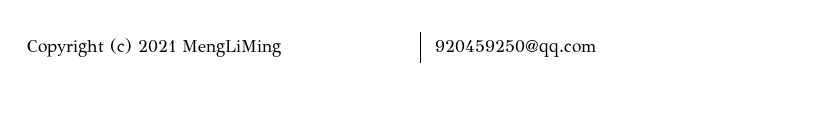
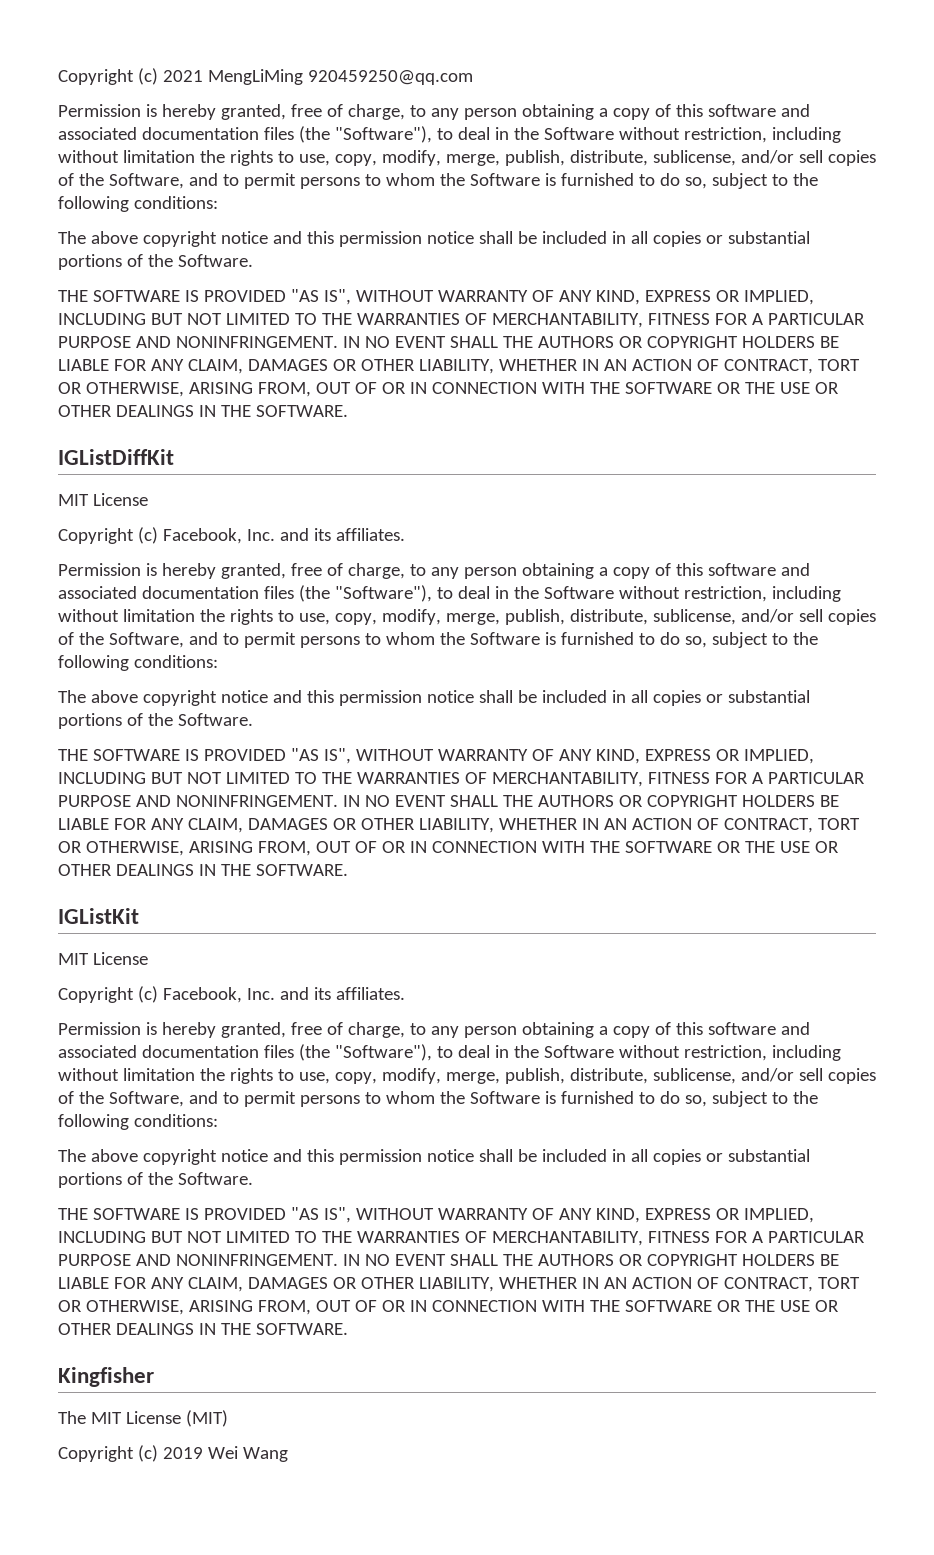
(596, 48) none -> [58,104,810,120] [58,126,841,143] [58,150,876,166] [58,173,818,189] [58,196,218,212] [58,231,810,247] [58,254,253,270] [58,289,814,305] [58,313,865,328] [58,336,839,348] [58,359,860,374] [58,382,839,397] [58,405,348,417] [58,449,174,465] [58,493,148,506] [58,527,405,544] [58,563,810,579] [58,585,841,602] [58,609,876,625] [58,632,818,648] [58,655,218,671] [58,690,810,706] [58,713,253,729] [58,748,814,764] [58,772,865,787] [58,795,839,807] [58,818,860,833] [58,841,839,856] [58,864,348,876] [58,908,139,924] [58,952,148,965] [58,986,405,1003] [58,1022,810,1038] [58,1044,841,1061] [58,1068,876,1084] [58,1091,818,1107] [58,1114,218,1130] [58,1149,810,1165] [58,1172,253,1188] [58,1207,814,1223] [58,1231,865,1246] [58,1254,839,1266] [58,1277,860,1292] [58,1300,839,1315] [58,1323,348,1335] [58,1367,154,1387] [58,1410,228,1427] [58,1445,288,1462] // Permission is hereby granted, free of charge, to any person obtaining a copy of this software and associated documentation files (the "Software"), to deal in the Software without restriction, including without limitation the rights to use, copy, modify, merge, publish, distribute, sublicense, and/or sell copies of the Software, and to permit persons to whom the Software is furnished to do so, subject to the following conditions: // The above copyright notice and this permission notice shall be included in all copies or substantial portions of the Software. // THE SOFTWARE IS PROVIDED "AS IS", WITHOUT WARRANTY OF ANY KIND, EXPRESS OR IMPLIED, INCLUDING BUT NOT LIMITED TO THE WARRANTIES OF MERCHANTABILITY, FITNESS FOR A PARTICULAR PURPOSE AND NONINFRINGEMENT. IN NO EVENT SHALL THE AUTHORS OR COPYRIGHT HOLDERS BE LIABLE FOR ANY CLAIM, DAMAGES OR OTHER LIABILITY, WHETHER IN AN ACTION OF CONTRACT, TORT OR OTHERWISE, ARISING FROM, OUT OF OR IN CONNECTION WITH THE SOFTWARE OR THE USE OR OTHER DEALINGS IN THE SOFTWARE. // IGListDiffKit // MIT License // Copyright (c) Facebook, Inc. and its affiliates. // Permission is hereby granted, free of charge, to any person obtaining a copy of this software and associated documentation files (the "Software"), to deal in the Software without restriction, including without limitation the rights to use, copy, modify, merge, publish, distribute, sublicense, and/or sell copies of the Software, and to permit persons to whom the Software is furnished to do so, subject to the following conditions: // The above copyright notice and this permission notice shall be included in all copies or substantial portions of the Software. // THE SOFTWARE IS PROVIDED "AS IS", WITHOUT WARRANTY OF ANY KIND, EXPRESS OR IMPLIED, INCLUDING BUT NOT LIMITED TO THE WARRANTIES OF MERCHANTABILITY, FITNESS FOR A PARTICULAR PURPOSE AND NONINFRINGEMENT. IN NO EVENT SHALL THE AUTHORS OR COPYRIGHT HOLDERS BE LIABLE FOR ANY CLAIM, DAMAGES OR OTHER LIABILITY, WHETHER IN AN ACTION OF CONTRACT, TORT OR OTHERWISE, ARISING FROM, OUT OF OR IN CONNECTION WITH THE SOFTWARE OR THE USE OR OTHER DEALINGS IN THE SOFTWARE. // IGListKit // MIT License // Copyright (c) Facebook, Inc. and its affiliates. // Permission is hereby granted, free of charge, to any person obtaining a copy of this software and associated documentation files (the "Software"), to deal in the Software without restriction, including without limitation the rights to use, copy, modify, merge, publish, distribute, sublicense, and/or sell copies of the Software, and to permit persons to whom the Software is furnished to do so, subject to the following conditions: // The above copyright notice and this permission notice shall be included in all copies or substantial portions of the Software. // THE SOFTWARE IS PROVIDED "AS IS", WITHOUT WARRANTY OF ANY KIND, EXPRESS OR IMPLIED, INCLUDING BUT NOT LIMITED TO THE WARRANTIES OF MERCHANTABILITY, FITNESS FOR A PARTICULAR PURPOSE AND NONINFRINGEMENT. IN NO EVENT SHALL THE AUTHORS OR COPYRIGHT HOLDERS BE LIABLE FOR ANY CLAIM, DAMAGES OR OTHER LIABILITY, WHETHER IN AN ACTION OF CONTRACT, TORT OR OTHERWISE, ARISING FROM, OUT OF OR IN CONNECTION WITH THE SOFTWARE OR THE USE OR OTHER DEALINGS IN THE SOFTWARE. // Kingfisher // The MIT License (MIT) // Copyright (c) 2019 Wei Wang

